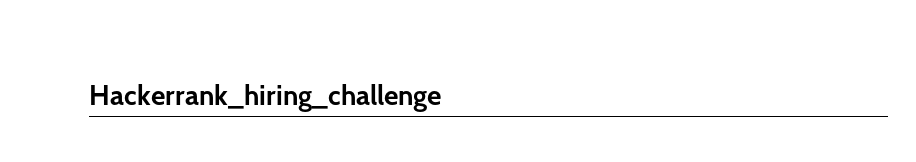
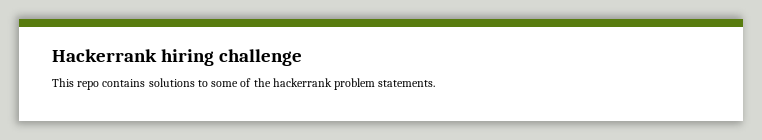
[89,84,441,112] Hackerrank_hiring_challenge -> [52,49,302,66] [52,78,436,90] Hackerrank hiring challenge // This repo contains solutions to some of the hackerrank problem statements.

